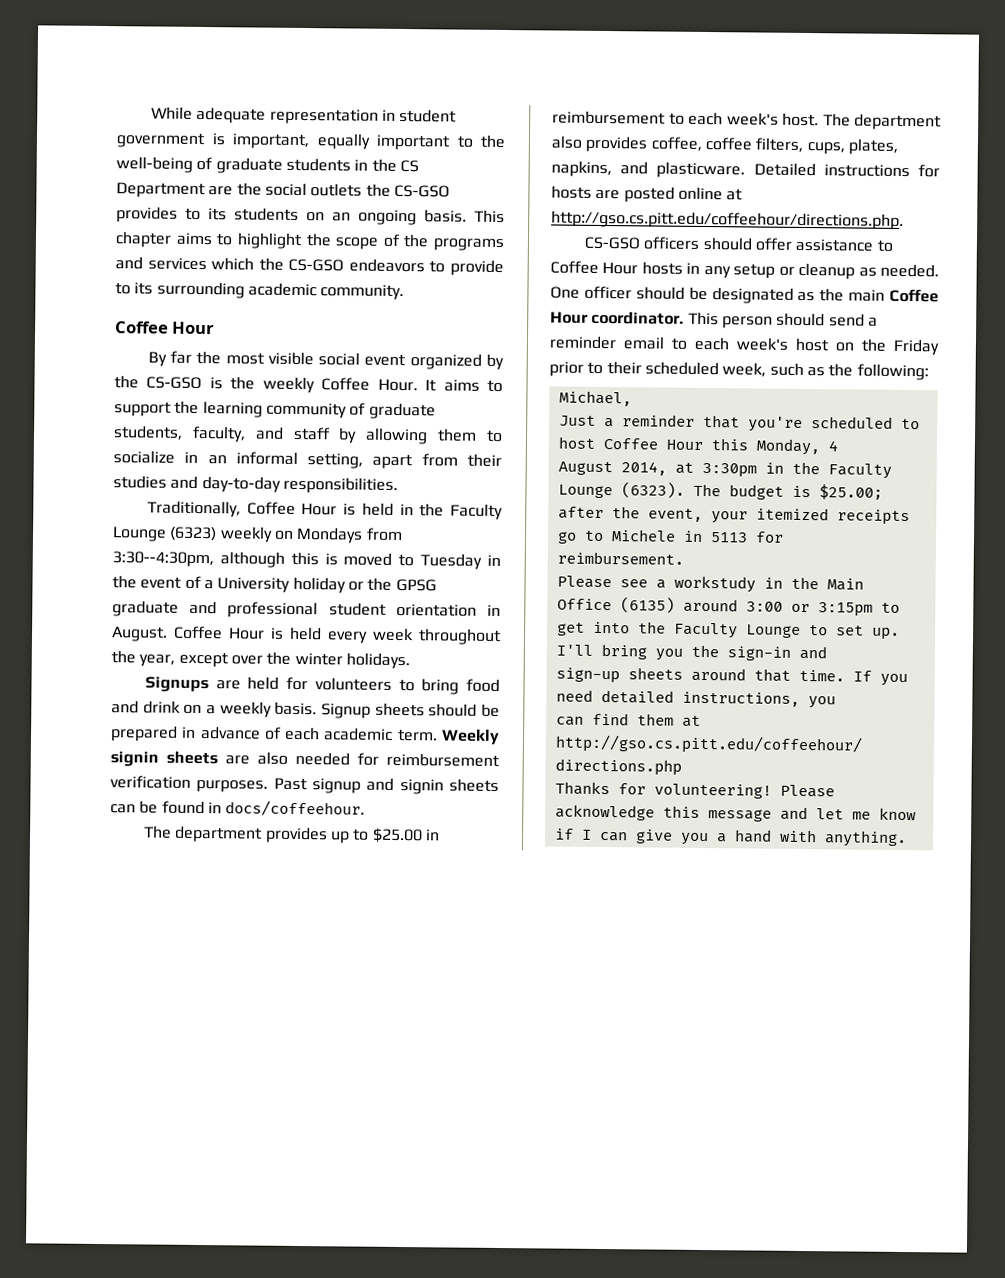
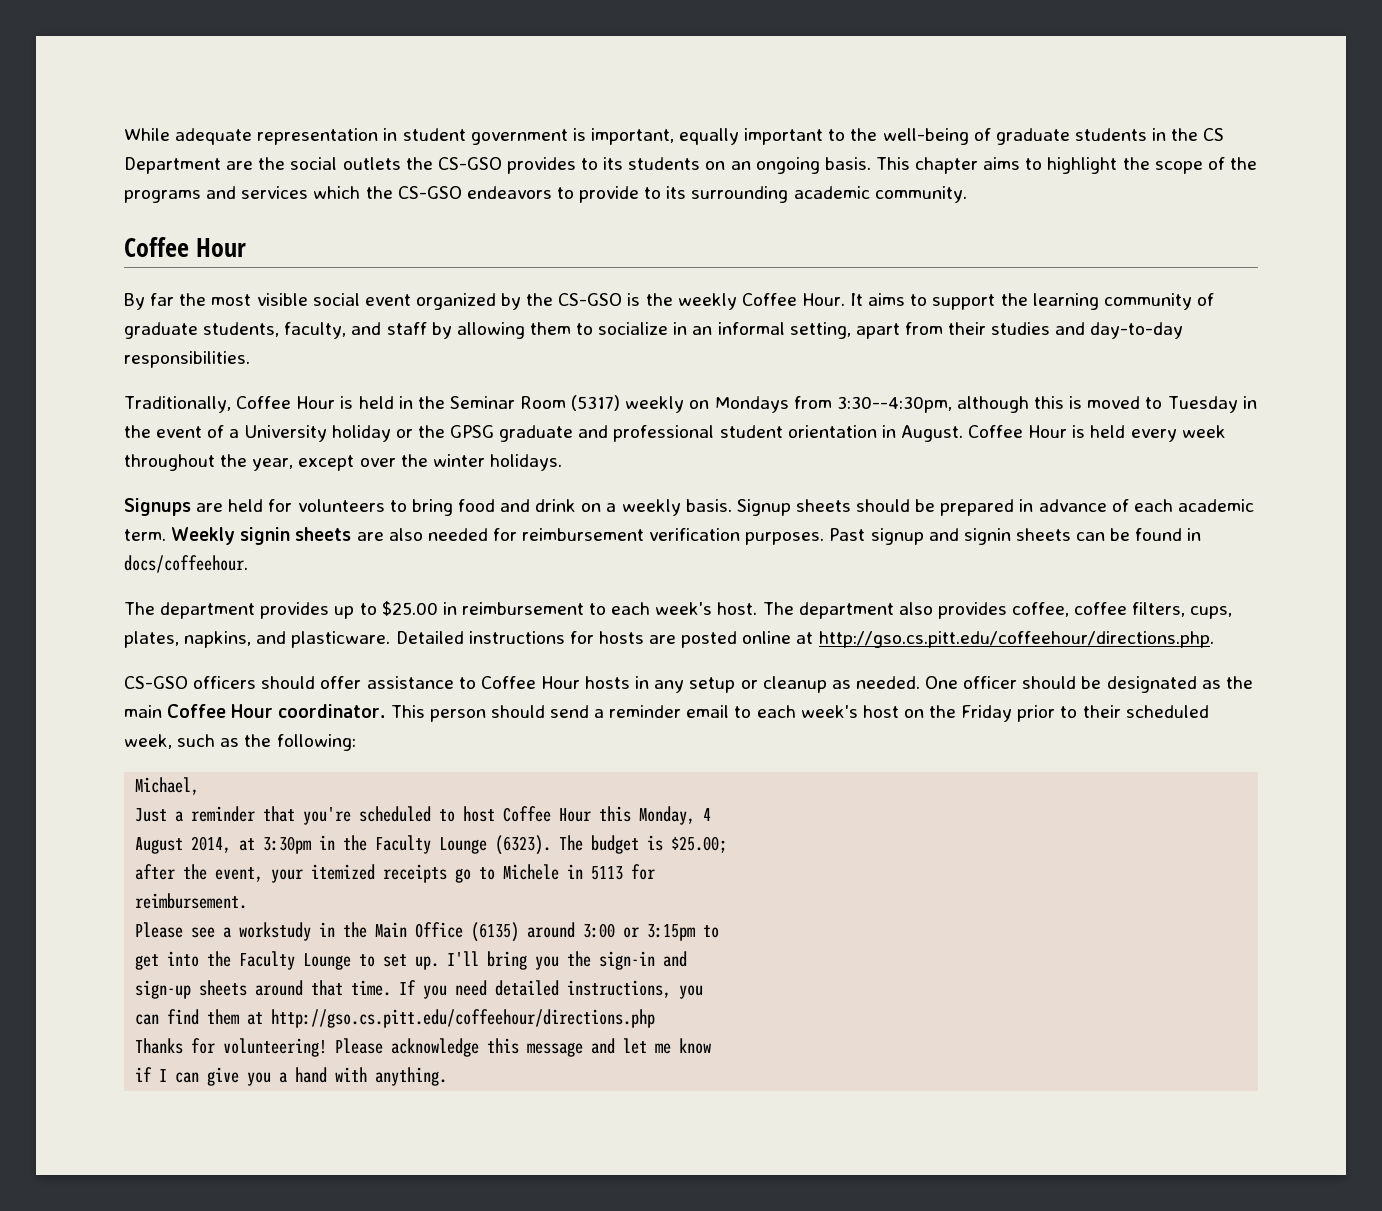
[450,503,503,520] [112,526,218,542] Faculty Lounge (6323) -> [449,395,621,411] Seminar Room (5317)

